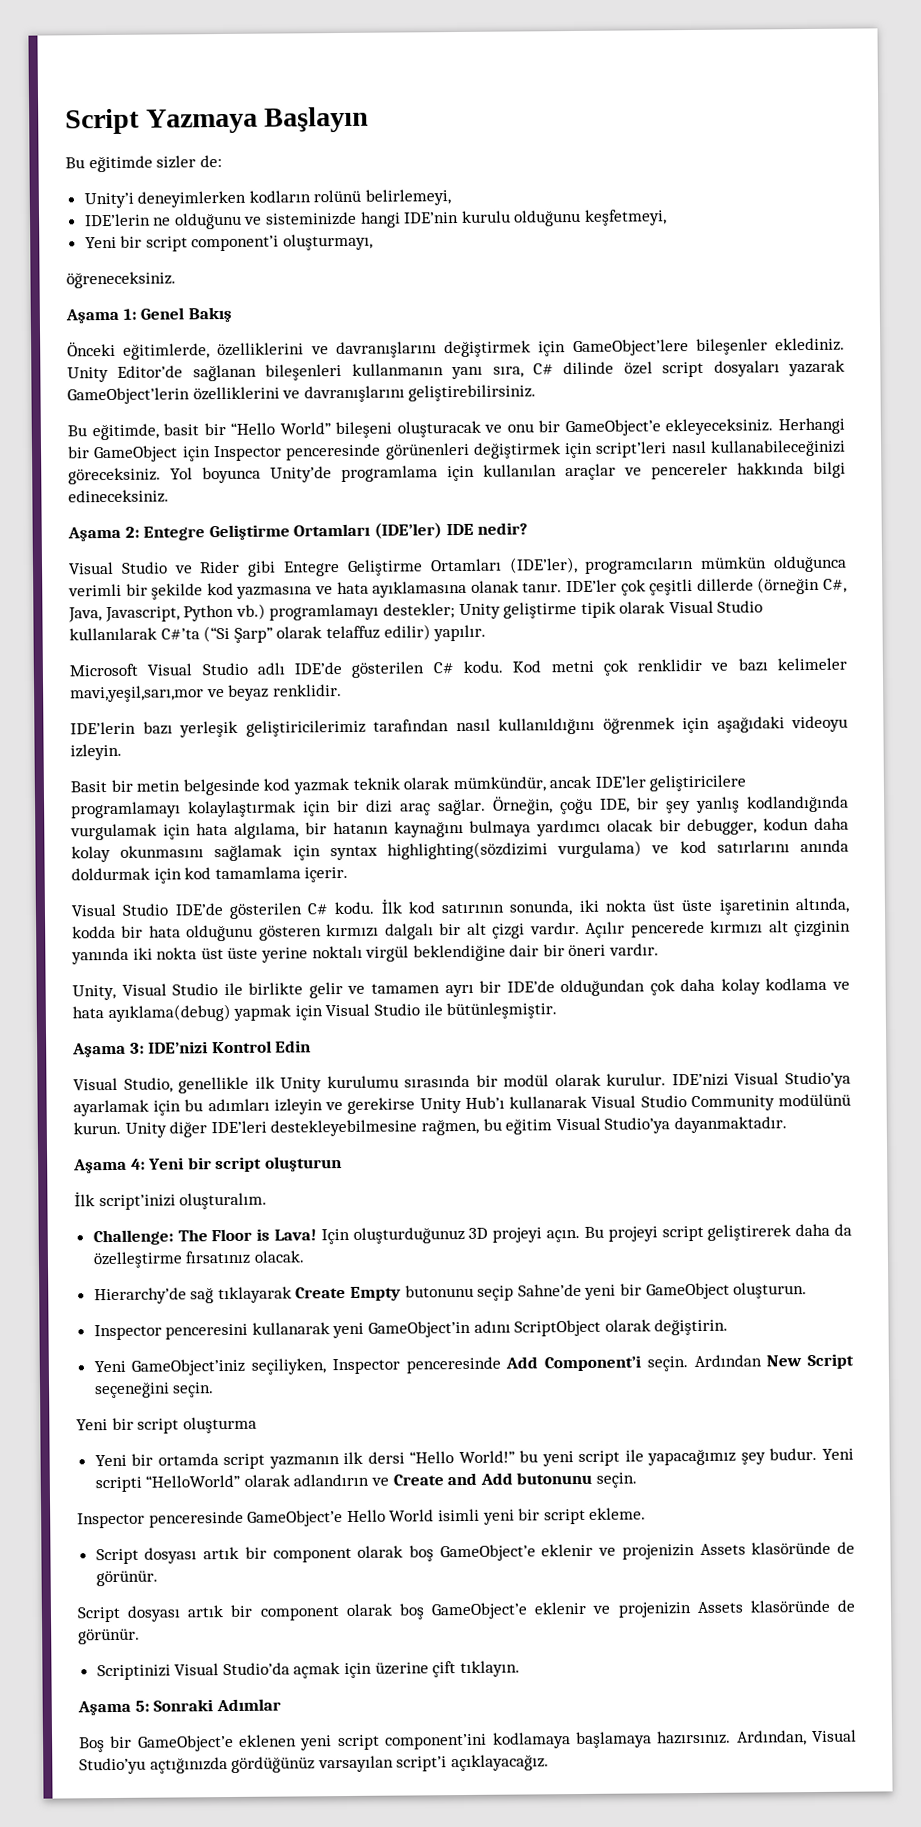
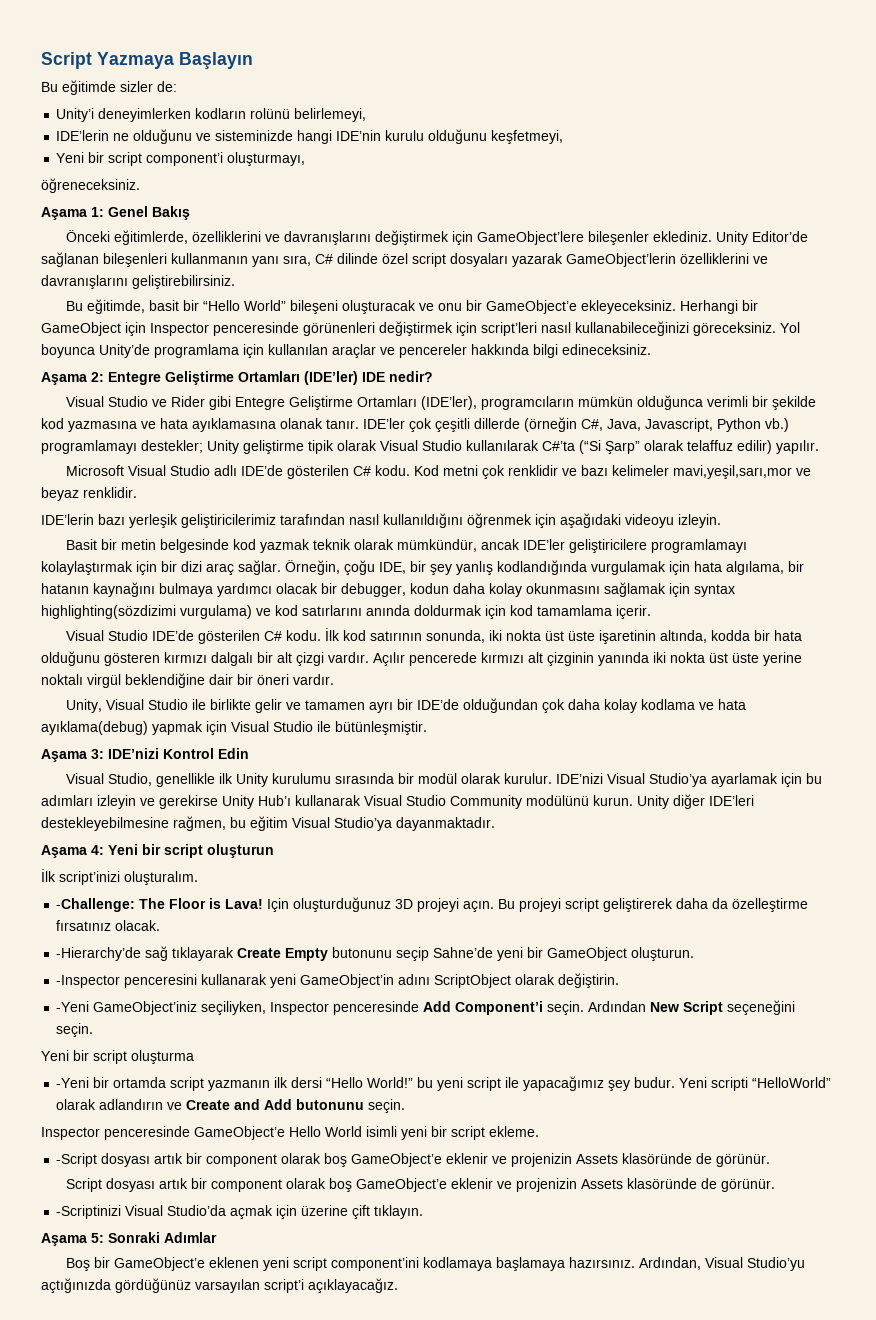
[92,1229,174,1246] Challenge: -> [56,898,136,912] -Challenge:
[93,1287,187,1305] Hierarchy’de -> [56,947,142,961] -Hierarchy’de
[93,1324,162,1341] Inspector -> [56,975,121,988] -Inspector
[93,1360,126,1373] Yeni -> [56,1001,90,1012] -Yeni
[94,1454,127,1467] Yeni -> [56,1077,90,1088] -Yeni
[95,1548,139,1565] Script -> [56,1153,98,1167] -Script
[96,1664,171,1681] Scriptinizi -> [56,1205,122,1219] -Scriptinizi

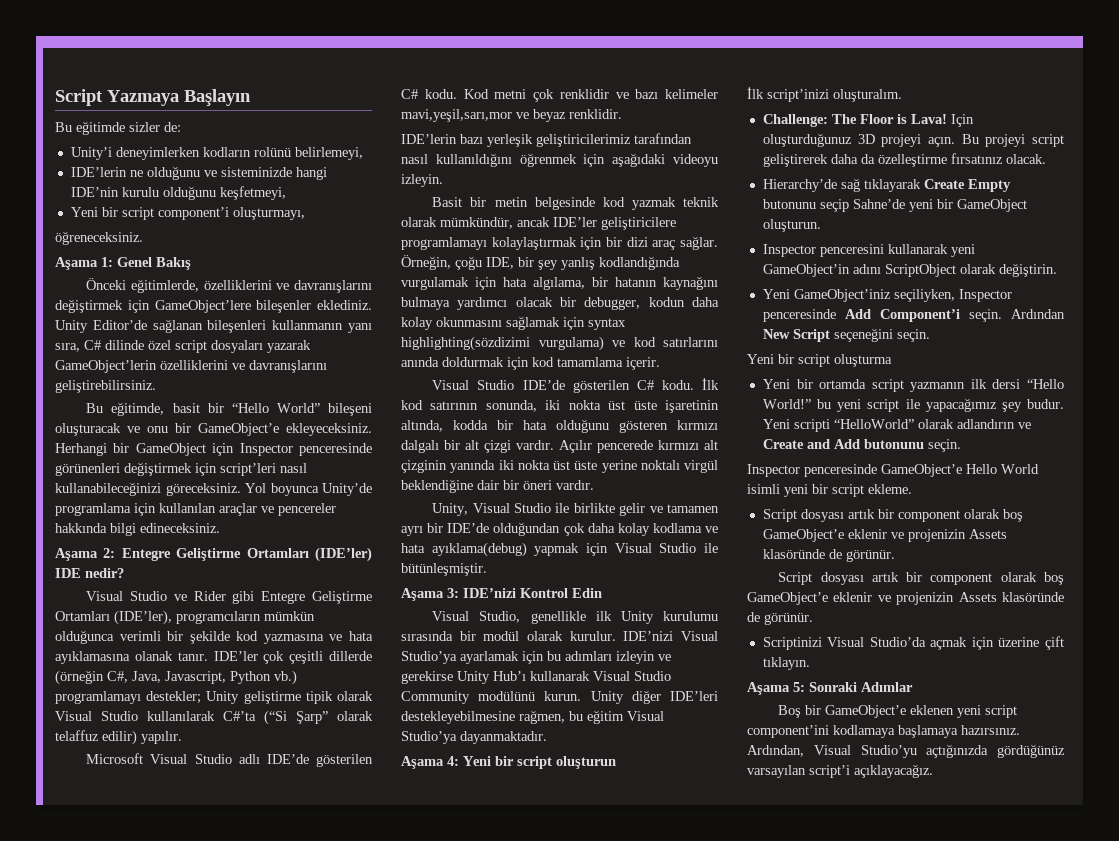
[56,898,136,912] -Challenge: -> [762,114,828,127] Challenge:
[56,947,142,961] -Hierarchy’de -> [762,179,837,192] Hierarchy’de
[56,975,121,988] -Inspector -> [762,244,816,257] Inspector
[56,1001,90,1012] -Yeni -> [762,289,790,299] Yeni
[56,1077,90,1088] -Yeni -> [762,379,790,389] Yeni
[56,1153,98,1167] -Script -> [762,509,797,522] Script
[56,1205,122,1219] -Scriptinizi -> [762,637,822,650] Scriptinizi

